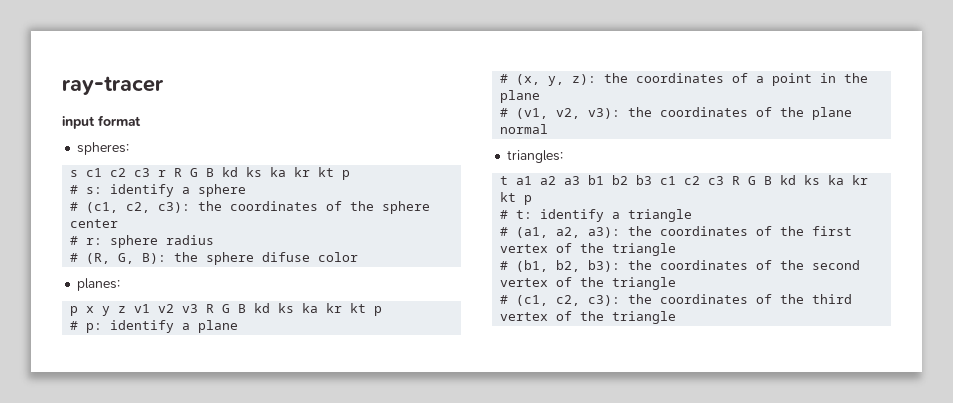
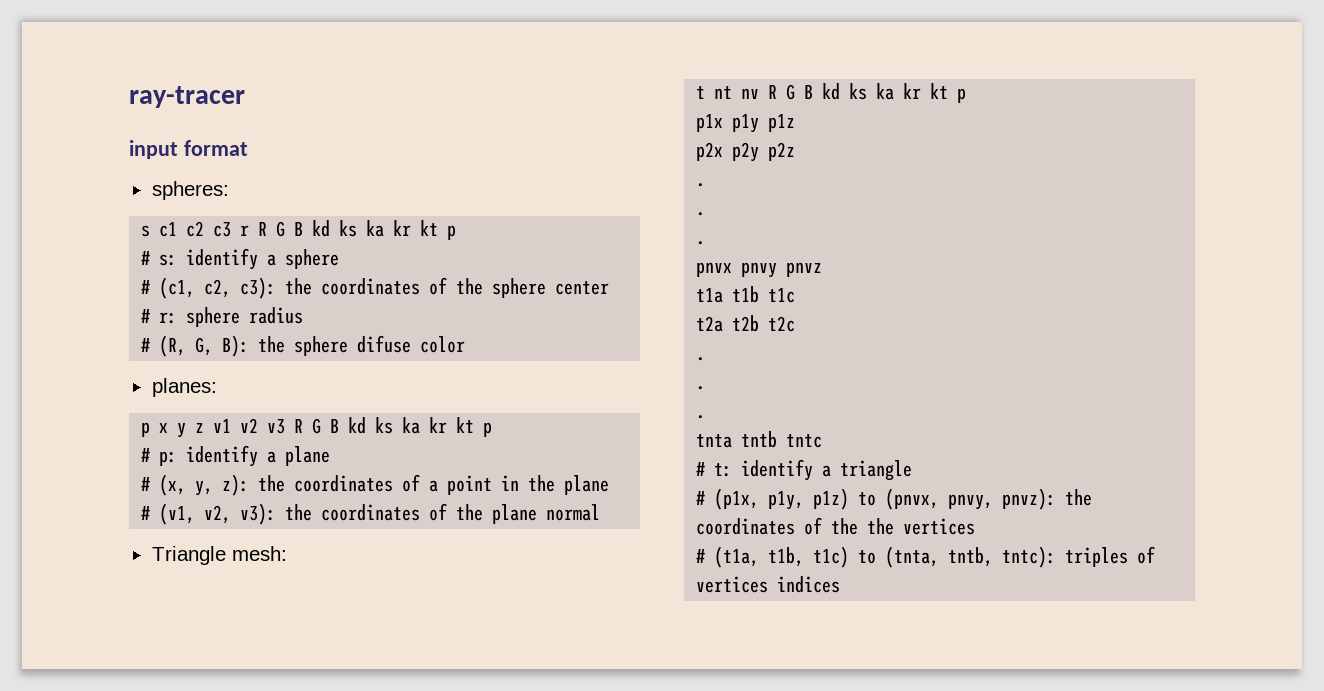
[507,150,564,163] triangles: -> [151,546,287,565] Triangle mesh:
[516,175,869,185] [500,192,533,205] a1 a2 a3 b1 b2 b3 c1 c2 c3 R G B kd ks ka kr kt p -> [714,83,967,103] [696,114,796,133] [696,142,796,162] [696,183,706,187] [696,212,706,216] [696,241,706,245] [696,262,823,278] [696,286,796,303] [696,315,796,332] [696,357,706,361] [696,386,706,390] [696,415,706,419] [696,431,823,448] nt nv R G B kd ks ka kr kt p // p1x p1y p1z // p2x p2y p2z // . // . // . // pnvx pnvy pnvz // t1a t1b t1c // t2a t2b t2c // . // . // . // tnta tntb tntc
[516,226,853,238] [500,243,677,256] [500,260,861,272] [500,277,677,290] [500,294,853,306] [500,311,677,324] (a1, a2, a3): the coordinates of the first vertex of the triangle // # (b1, b2, b3): the coordinates of the second vertex of the triangle // # (c1, c2, c3): the coordinates of the third vertex of the triangle -> [714,488,1093,510] [696,517,976,535] [696,546,1156,568] [696,576,841,593] (p1x, p1y, p1z) to (pnvx, pnvy, pnvz): the coordinates of the the vertices // # (t1a, t1b, t1c) to (tnta, tntb, tntc): triples of vertices indices

